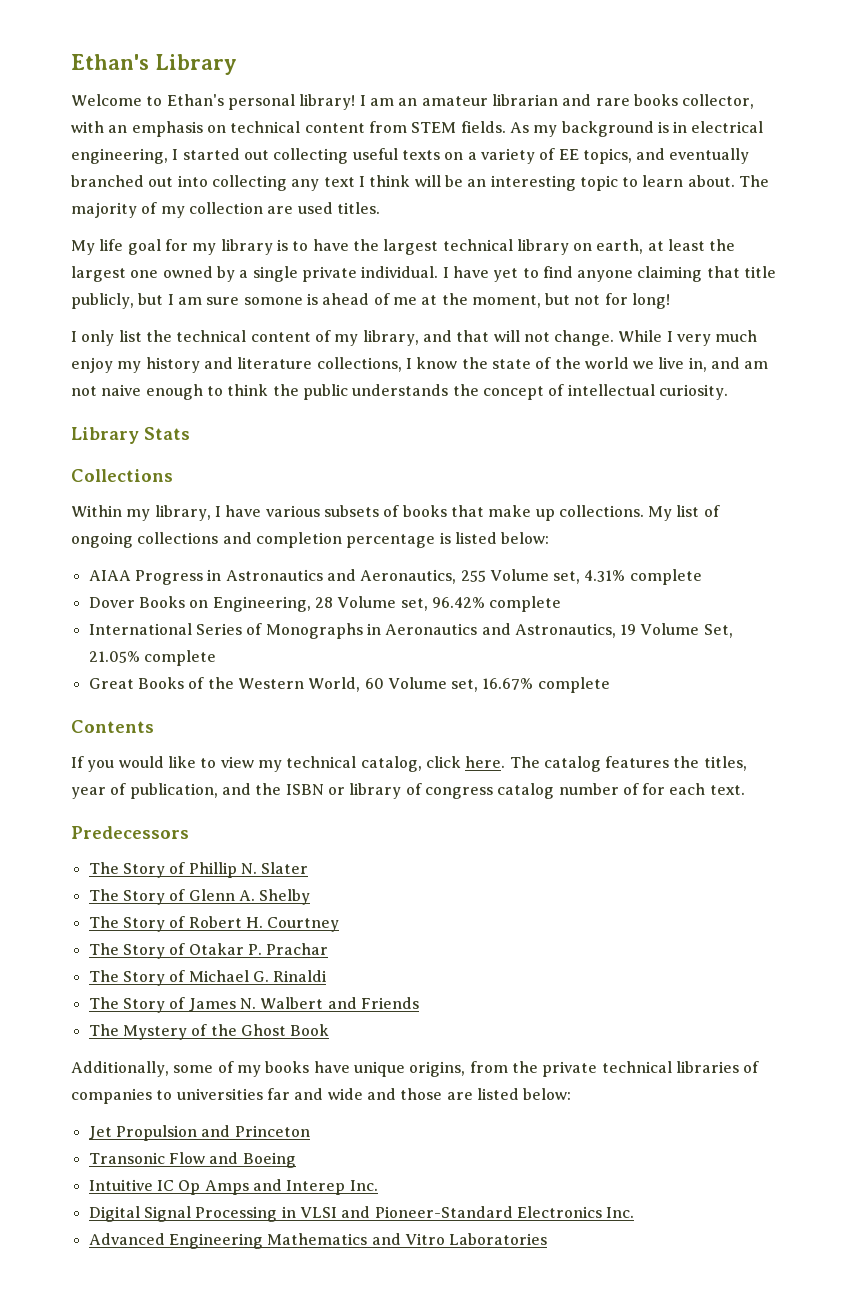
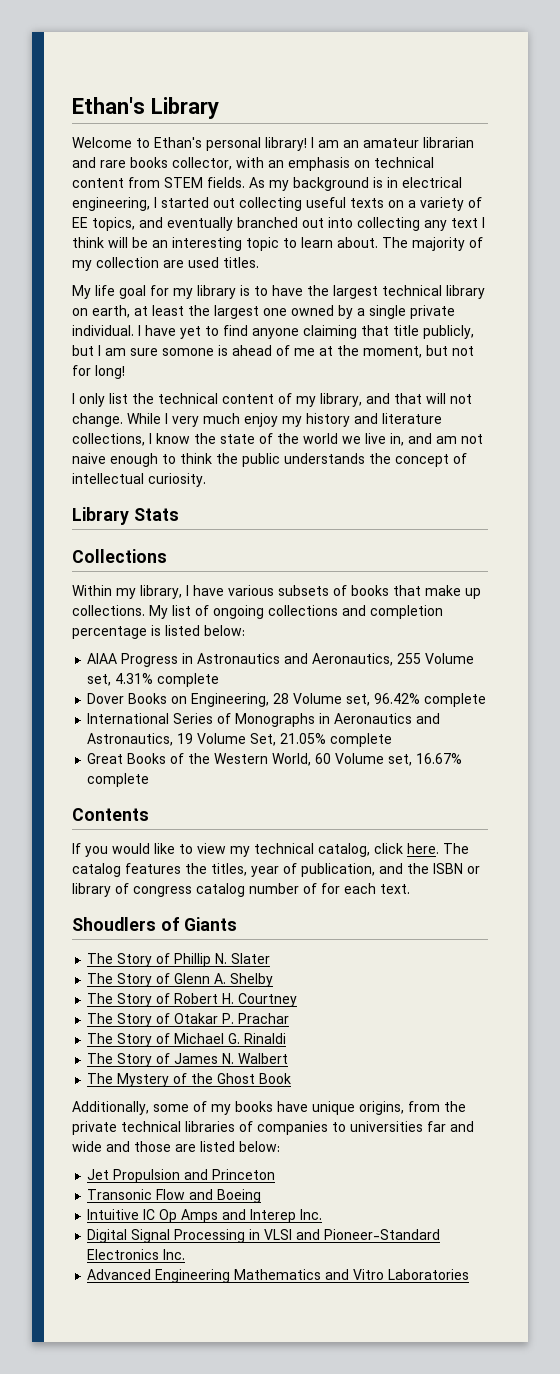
[71,826,189,839] Predecessors -> [72,917,238,931] Shoudlers of Giants
[327,997,419,1009] and Friends -> (289, 1058) none

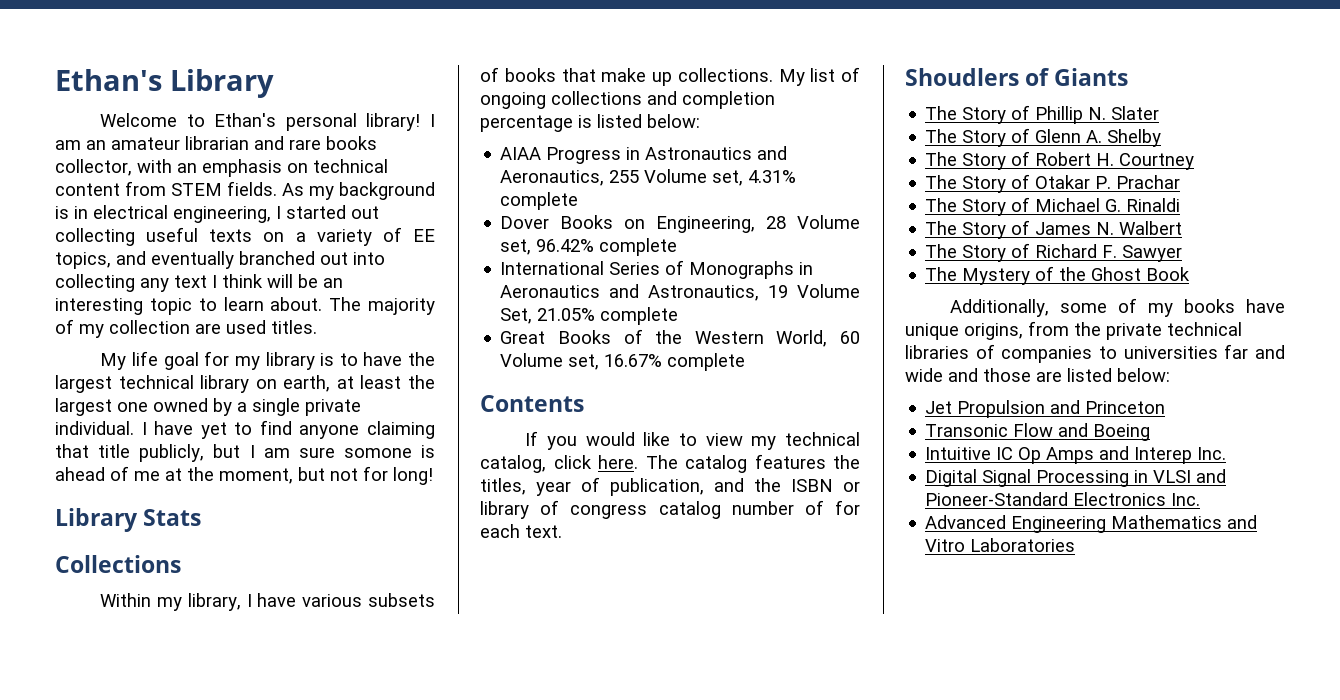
[72,393,472,407] [72,413,442,427] [72,433,483,446] [72,453,467,467] [72,473,206,487] // I only list the technical content of my library, and that will not change. While I very much enjoy my history and literature collections, I know the state of the world we live in, and am not naive enough to think the public understands the concept of intellectual curiosity. -> (433, 476) none
(289, 1058) none -> [925,243,1183,262] // The Story of Richard F. Sawyer

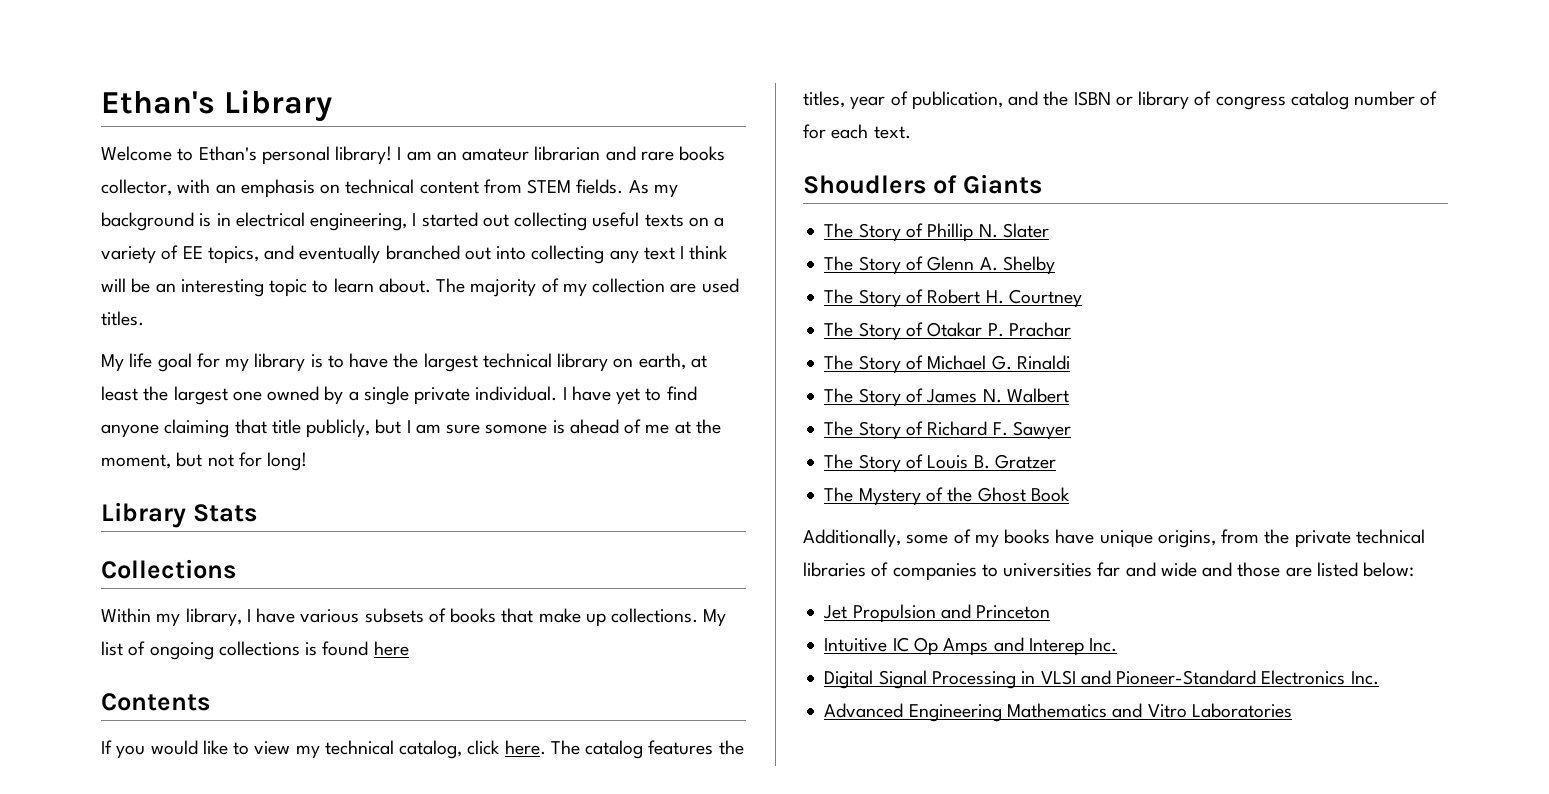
[647,91,775,109] [480,114,700,132] [500,146,788,164] [500,169,797,186] [500,192,579,210] [500,215,860,233] [500,238,678,256] [500,260,814,279] [500,284,860,301] [500,307,679,325] [500,329,860,347] [500,353,746,371] and completion percentage is listed below: // AIAA Progress in Astronautics and Aeronautics, 255 Volume set, 4.31% complete // Dover Books on Engineering, 28 Volume set, 96.42% complete // International Series of Monographs in Aeronautics and Astronautics, 19 Volume Set, 21.05% complete // Great Books of the Western World, 60 Volume set, 16.67% complete -> [305,641,409,656] is found here
(1183, 253) none -> [824,454,1056,473] // The Story of Louis B. Gratzer
[925,423,1151,441] // Transonic Flow and Boeing -> (1051, 612) none

